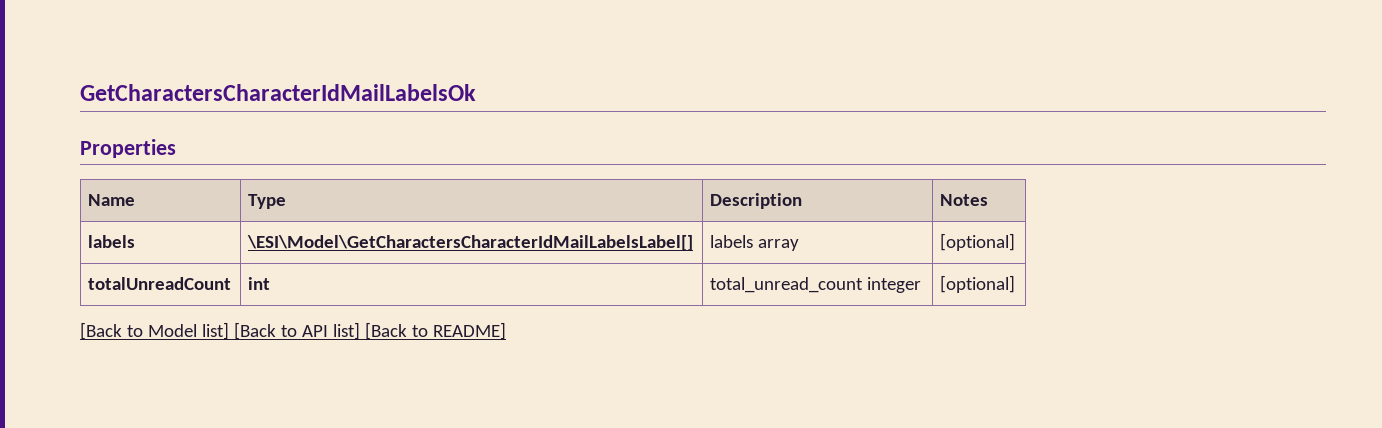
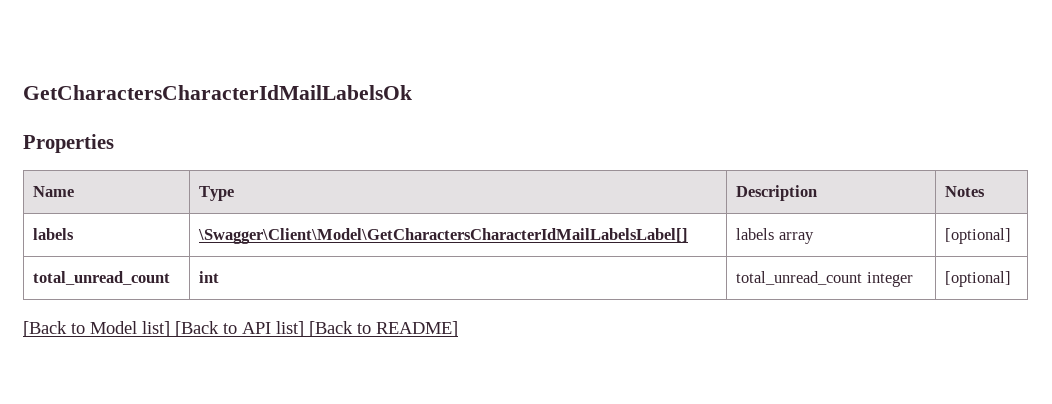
[247,235,694,251] \ESI\Model\GetCharactersCharacterIdMailLabelsLabel[] -> [198,228,689,244] \Swagger\Client\Model\GetCharactersCharacterIdMailLabelsLabel[]
[88,277,232,290] totalUnreadCount -> [33,271,171,285] total_unread_count

